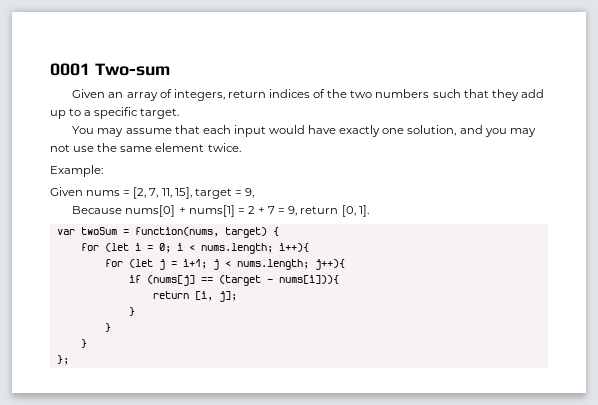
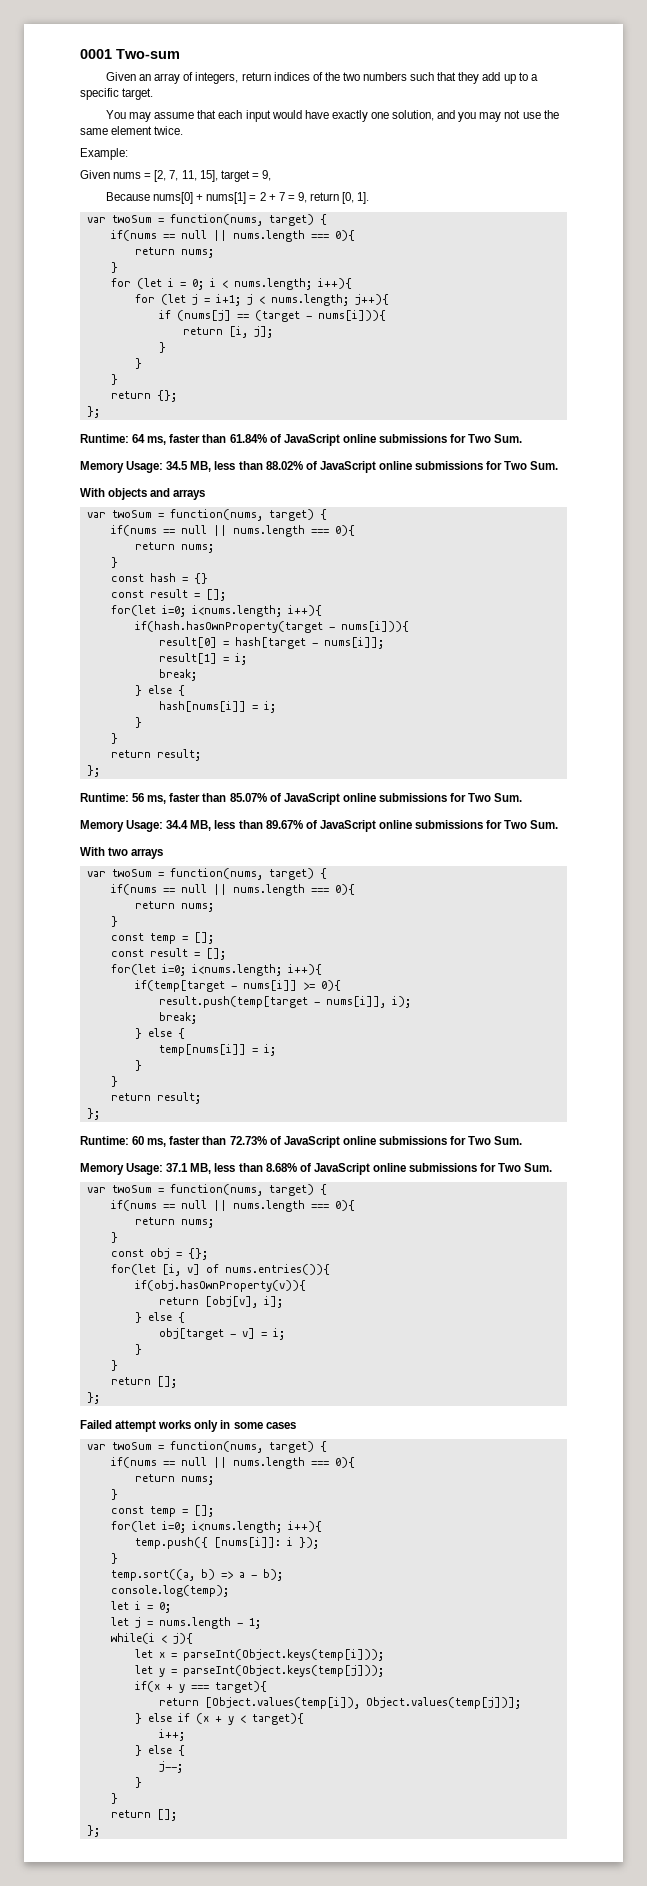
(279, 231) none -> [110,230,355,242] [134,247,214,258] [110,262,118,273] // if(nums == null || nums.length === 0){ // return nums; // }
[56,355,69,365] // }; -> [110,390,177,402] [86,406,100,418] [80,434,523,446] [80,461,559,473] [80,488,206,500] [86,509,327,521] [110,525,355,537] [134,542,214,553] [110,557,118,568] [110,573,208,584] [110,589,226,601] [110,605,322,617] [134,621,409,633] [158,637,384,649] [158,653,247,665] [158,669,197,681] [134,685,185,696] [158,701,276,713] [134,717,142,728] [110,733,118,744] [110,749,201,761] [86,765,100,777] [80,793,523,805] [80,820,559,832] [80,847,164,859] [86,868,327,880] [110,884,355,896] [134,901,214,912] [110,916,118,927] [110,932,214,944] [110,948,226,960] [110,964,322,976] [134,980,341,992] [158,996,411,1008] [158,1012,197,1024] [134,1028,185,1039] [158,1044,276,1056] [134,1060,142,1071] [110,1076,118,1087] [110,1092,201,1104] [86,1108,100,1120] [80,1136,523,1148] [80,1163,553,1175] [86,1184,327,1196] [110,1200,355,1212] [134,1217,214,1228] [110,1232,118,1243] [110,1248,208,1260] [110,1264,330,1276] [134,1280,306,1292] [158,1296,283,1308] [134,1312,185,1323] [158,1328,285,1340] [134,1344,142,1355] [110,1360,118,1371] [110,1376,177,1388] [86,1392,100,1404] [80,1420,296,1432] [86,1441,327,1453] [110,1457,355,1469] [134,1474,214,1485] [110,1489,118,1500] [110,1505,214,1517] [110,1521,322,1533] [134,1537,319,1549] [110,1553,118,1564] [110,1569,283,1581] [110,1585,229,1597] [110,1601,171,1613] [110,1617,261,1629] [110,1633,193,1644] [134,1649,384,1661] [134,1665,384,1677] [134,1681,267,1693] [158,1697,521,1709] [134,1713,304,1725] [158,1729,185,1741] [134,1745,185,1756] [158,1761,183,1773] [134,1777,142,1788] [110,1793,118,1804] [110,1809,177,1821] [86,1825,100,1837] // return {}; // }; // Runtime: 64 ms, faster than 61.84% of JavaScript online submissions for Two Sum. // Memory Usage: 34.5 MB, less than 88.02% of JavaScript online submissions for Two Sum. // With objects and arrays // var twoSum = function(nums, target) { // if(nums == null || nums.length === 0){ // return nums; // } // const hash = {} // const result = []; // for(let i=0; i<nums.length; i++){ // if(hash.hasOwnProperty(target - nums[i])){ // result[0] = hash[target - nums[i]]; // result[1] = i; // break; // } else { // hash[nums[i]] = i; // } // } // return result; // }; // Runtime: 56 ms, faster than 85.07% of JavaScript online submissions for Two Sum. // Memory Usage: 34.4 MB, less than 89.67% of JavaScript online submissions for Two Sum. // With two arrays // var twoSum = function(nums, target) { // if(nums == null || nums.length === 0){ // return nums; // } // const temp = []; // const result = []; // for(let i=0; i<nums.length; i++){ // if(temp[target - nums[i]] >= 0){ // result.push(temp[target - nums[i]], i); // break; // } else { // temp[nums[i]] = i; // } // } // return result; // }; // Runtime: 60 ms, faster than 72.73% of JavaScript online submissions for Two Sum. // Memory Usage: 37.1 MB, less than 8.68% of JavaScript online submissions for Two Sum. // var twoSum = function(nums, target) { // if(nums == null || nums.length === 0){ // return nums; // } // const obj = {}; // for(let [i, v] of nums.entries()){ // if(obj.hasOwnProperty(v)){ // return [obj[v], i]; // } else { // obj[target - v] = i; // } // } // return []; // }; // Failed attempt works only in some cases // var twoSum = function(nums, target) { // if(nums == null || nums.length === 0){ // return nums; // } // const temp = []; // for(let i=0; i<nums.length; i++){ // temp.push({ [nums[i]]: i }); // } // temp.sort((a, b) => a - b); // console.log(temp); // let i = 0; // let j = nums.length - 1; // while(i < j){ // let x = parseInt(Object.keys(temp[i])); // let y = parseInt(Object.keys(temp[j])); // if(x + y === target){ // return [Object.values(temp[i]), Object.values(temp[j])]; // } else if (x + y < target){ // i++; // } else { // j--; // } // } // return []; // };

